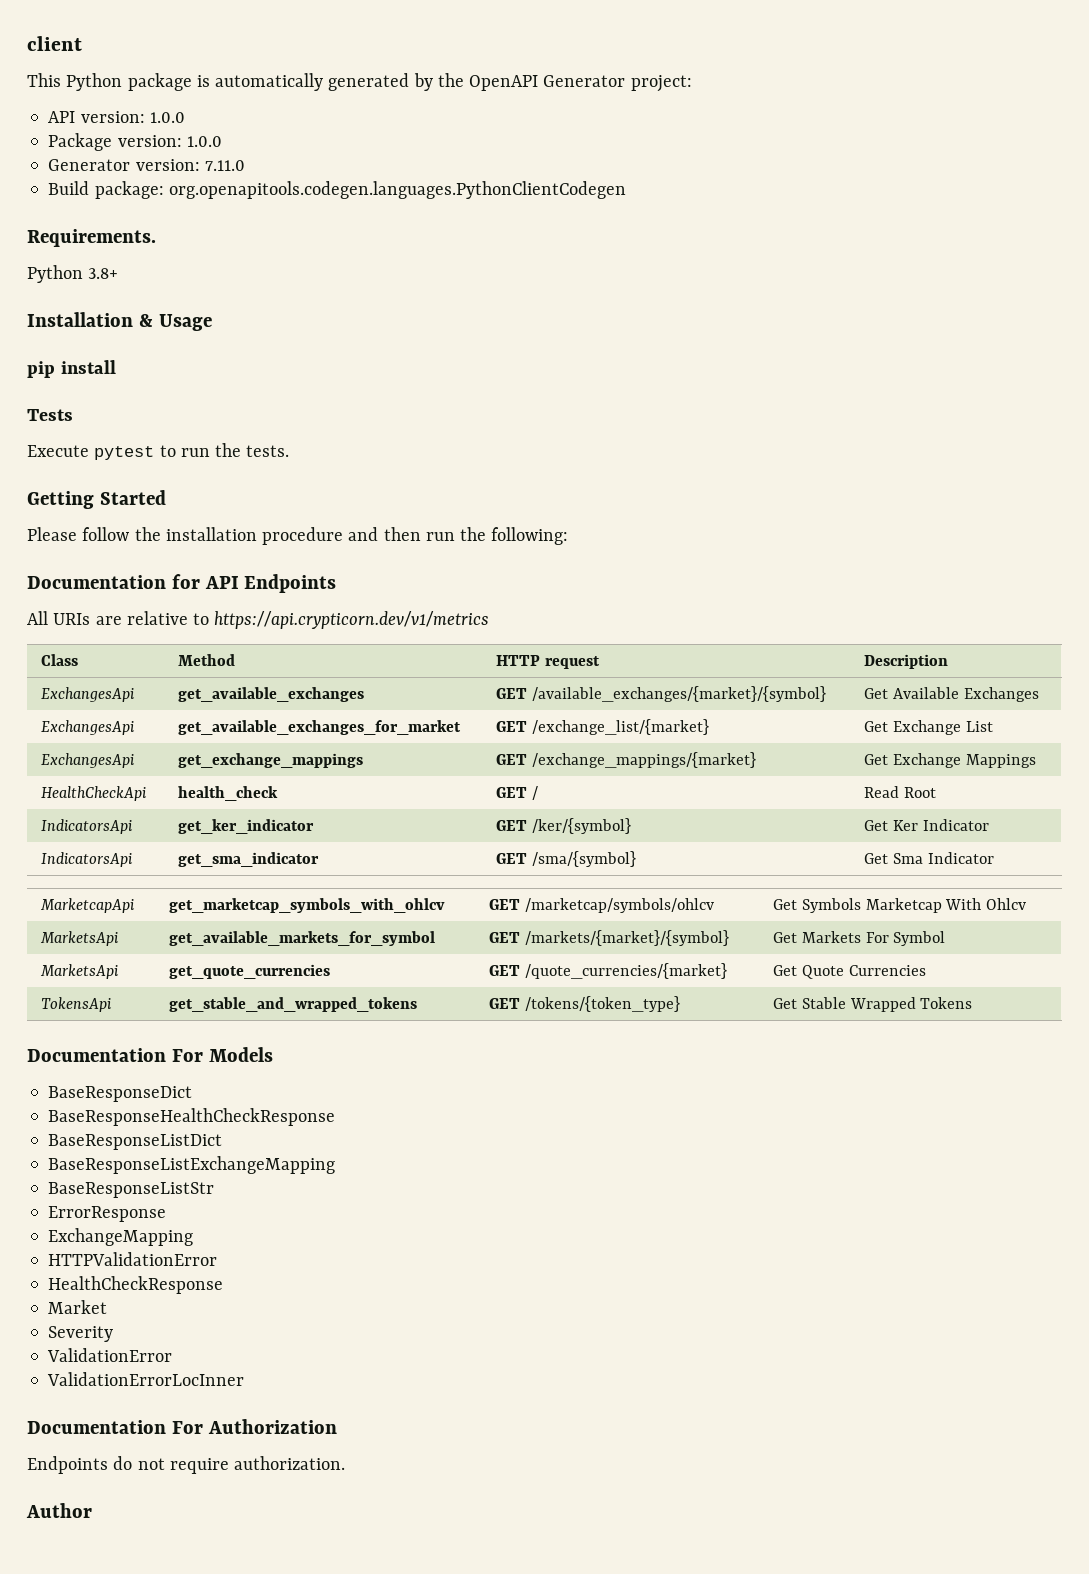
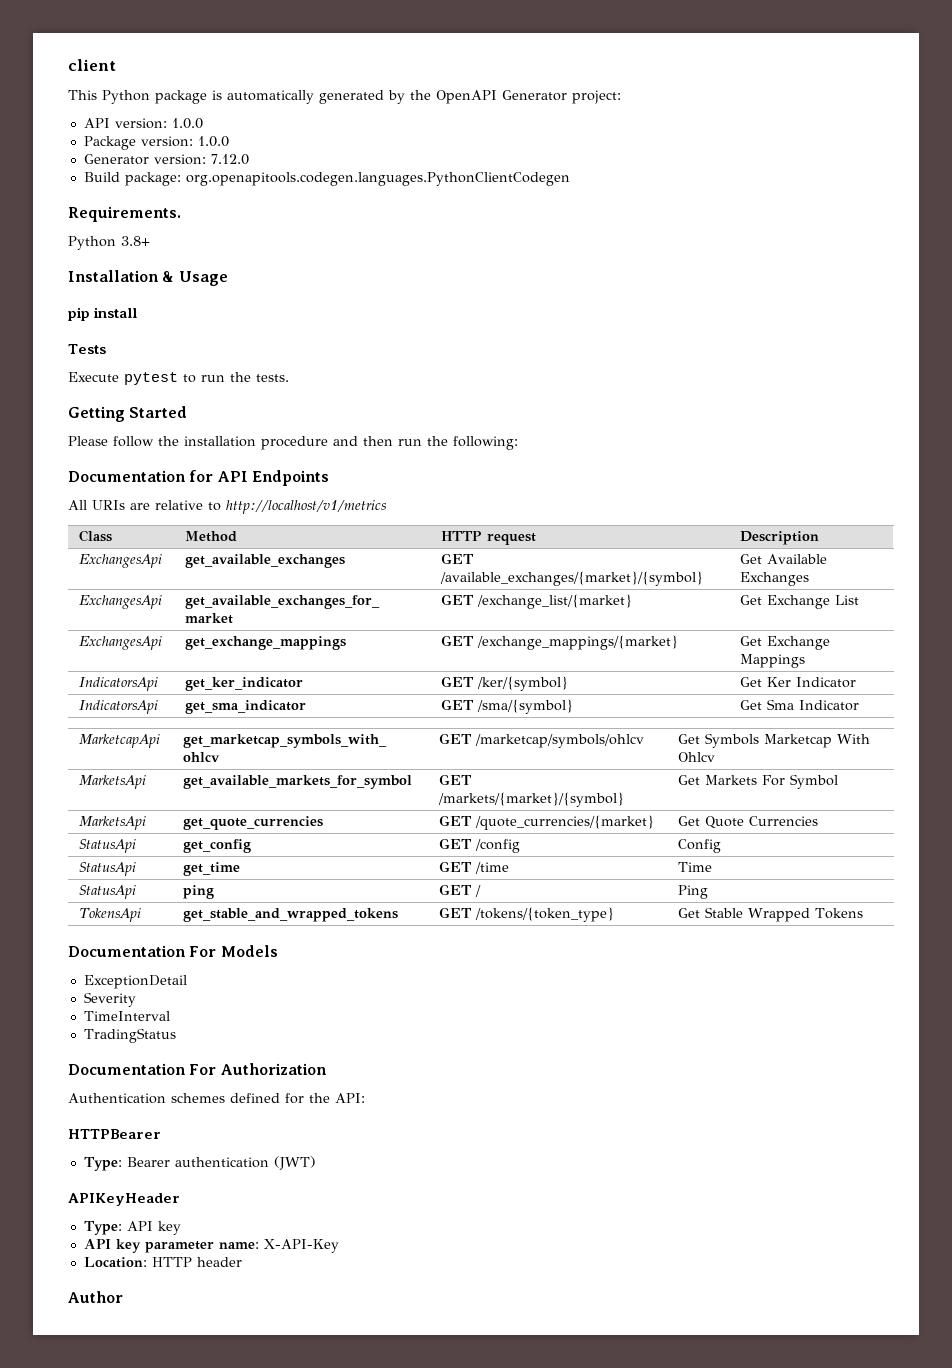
[204,160,245,171] 7.11.0 -> [210,154,249,165] 7.12.0
[214,611,490,629] https://api.crypticorn.dev/v1/metrics -> [226,500,387,514] http://localhost/v1/metrics
[41,786,148,801] [178,786,279,801] [496,786,538,800] [864,786,936,798] // HealthCheckApi | health_check | GET / | Read Root -> (806, 661) none
(926, 970) none -> [79,839,137,853] [183,839,252,853] [439,838,521,853] [678,839,722,853] [79,862,137,876] [183,862,241,876] [439,861,510,874] [678,862,713,872] [79,885,137,899] [183,885,215,899] [439,884,482,897] [678,885,709,899] // StatusApi | get_config | GET /config | Config // StatusApi | get_time | GET /time | Time // StatusApi | ping | GET / | Ping
[48,1086,193,1102] [48,1108,336,1126] [48,1134,223,1150] [48,1156,336,1174] [48,1182,215,1198] [48,1206,167,1222] [48,1228,194,1246] [48,1252,218,1266] [48,1276,224,1294] [48,1300,108,1314] BaseResponseDict // BaseResponseHealthCheckResponse // BaseResponseListDict // BaseResponseListExchangeMapping // BaseResponseListStr // ErrorResponse // ExchangeMapping // HTTPValidationError // HealthCheckResponse // Market -> [83,975,187,989] ExceptionDetail
[47,1348,173,1362] [47,1372,245,1386] ValidationError // ValidationErrorLocInner -> [83,1011,170,1021] [83,1028,176,1043] TimeInterval // TradingStatus
[27,1456,346,1474] Endpoints do not require authorization. -> [68,1093,365,1104] [68,1129,161,1139] [83,1156,316,1171] [68,1193,180,1206] [83,1221,181,1235] [83,1239,339,1253] [83,1257,242,1268] Authentication schemes defined for the API: // HTTPBearer // Type: Bearer authentication (JWT) // APIKeyHeader // Type: API key // API key parameter name: X-API-Key // Location: HTTP header

